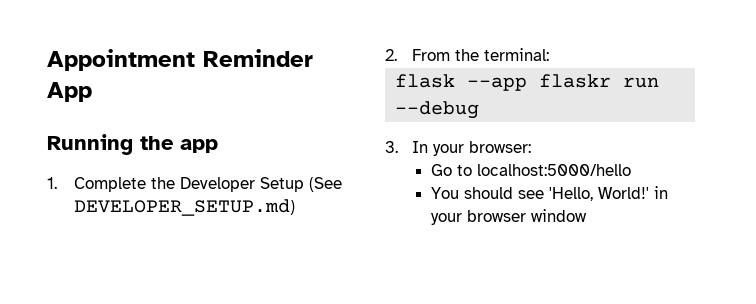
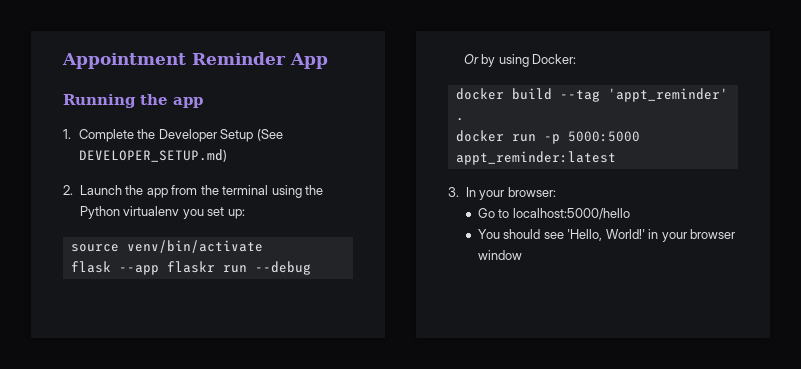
[412,48,550,61] From the terminal: -> [79,185,324,198] [79,206,245,219] [70,240,263,253] Launch the app from the terminal using the Python virtualenv you set up: // source venv/bin/activate
(480, 110) none -> [463,54,577,67] [455,88,728,102] [455,118,464,121] [455,130,640,144] [455,151,616,165] // Or by using Docker: // docker build --tag 'appt_reminder' . // docker run -p 5000:5000 appt_reminder:latest

